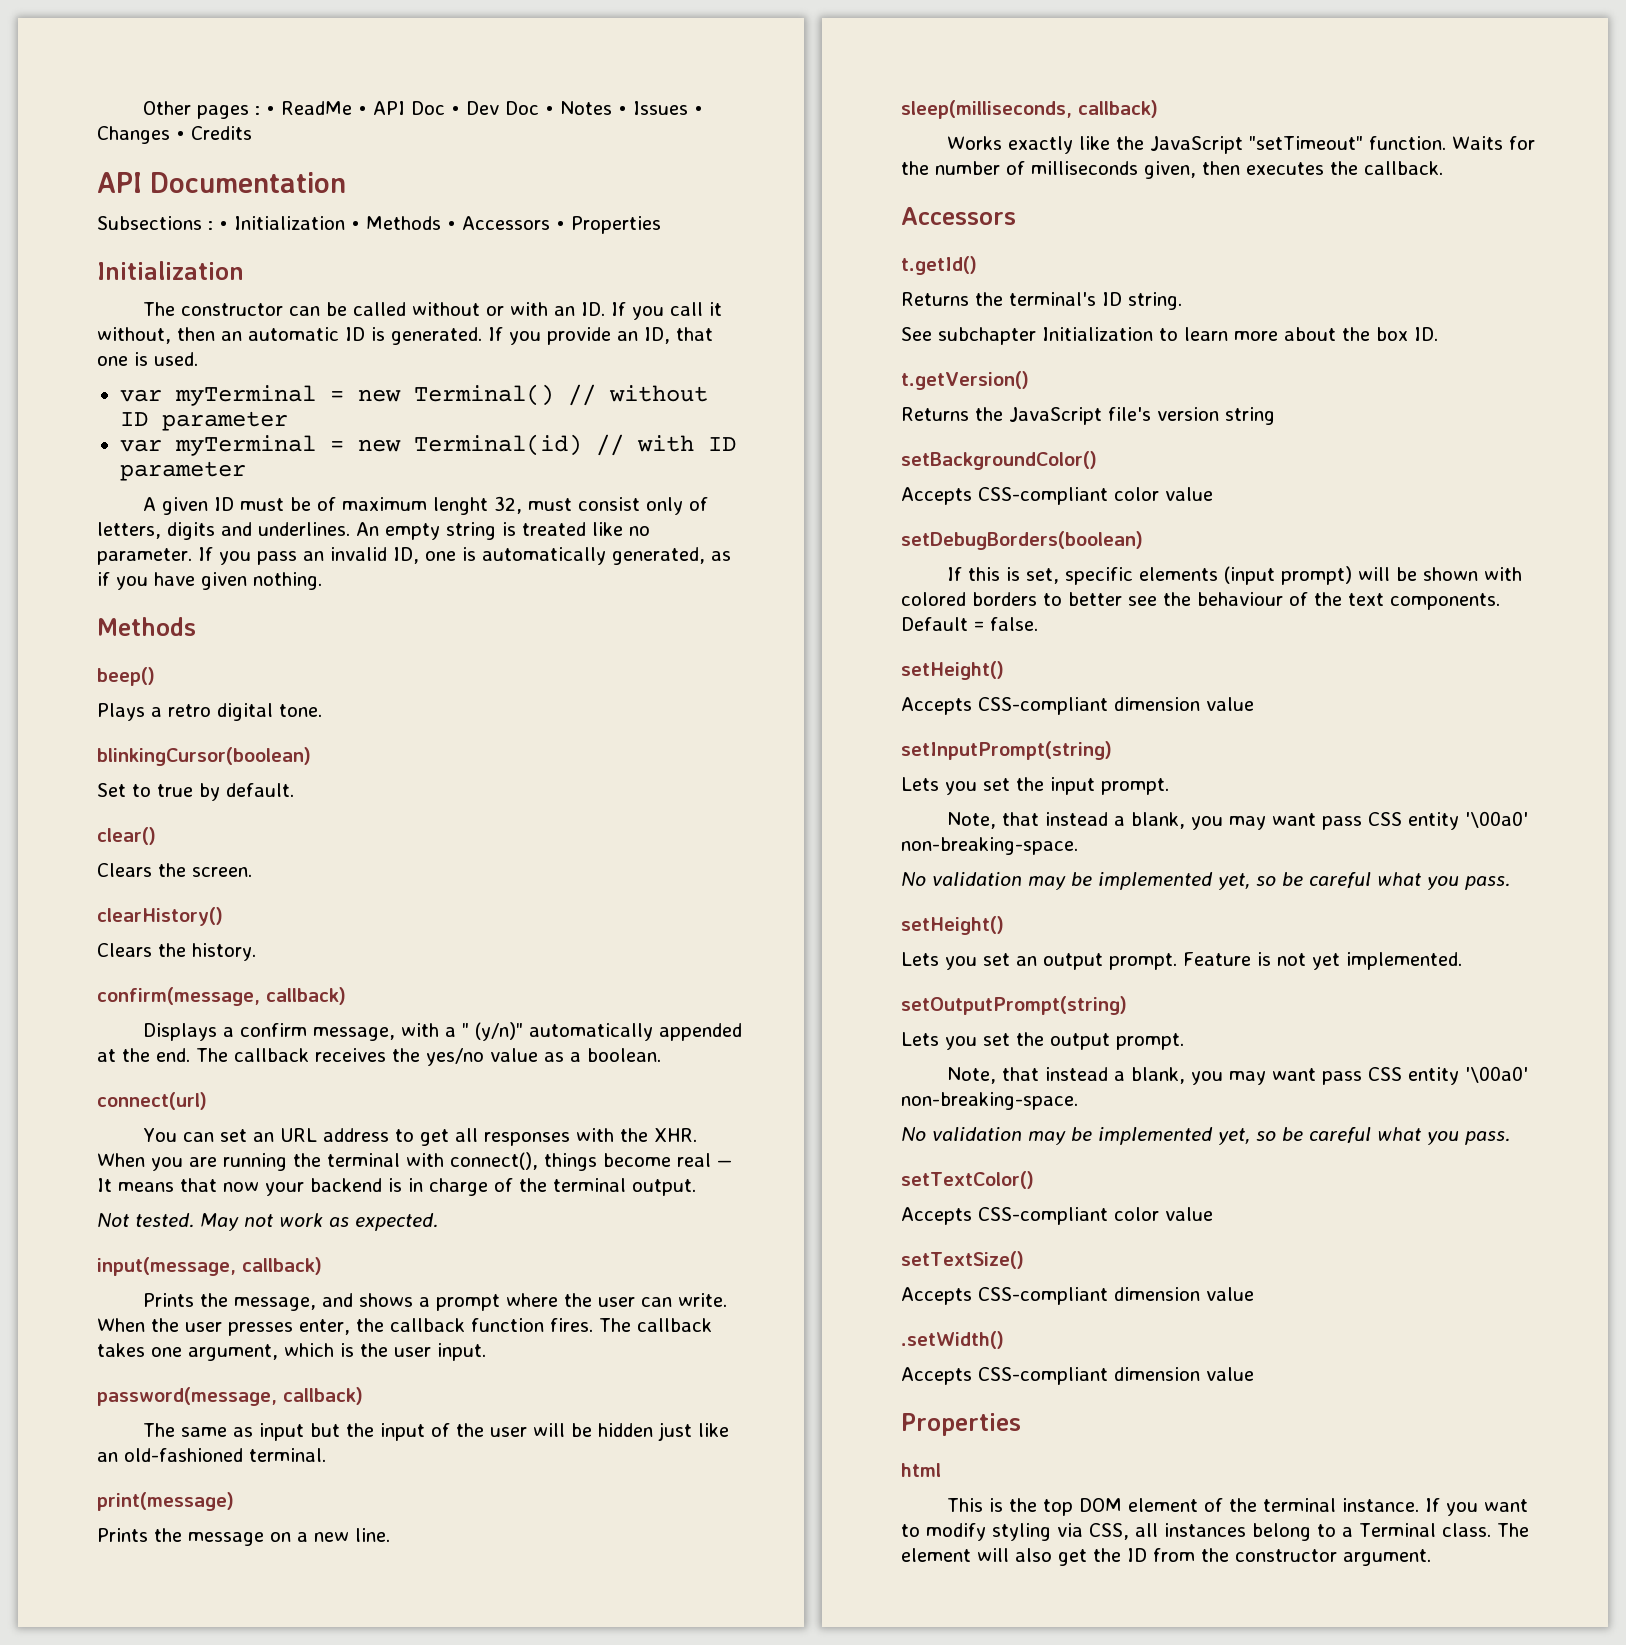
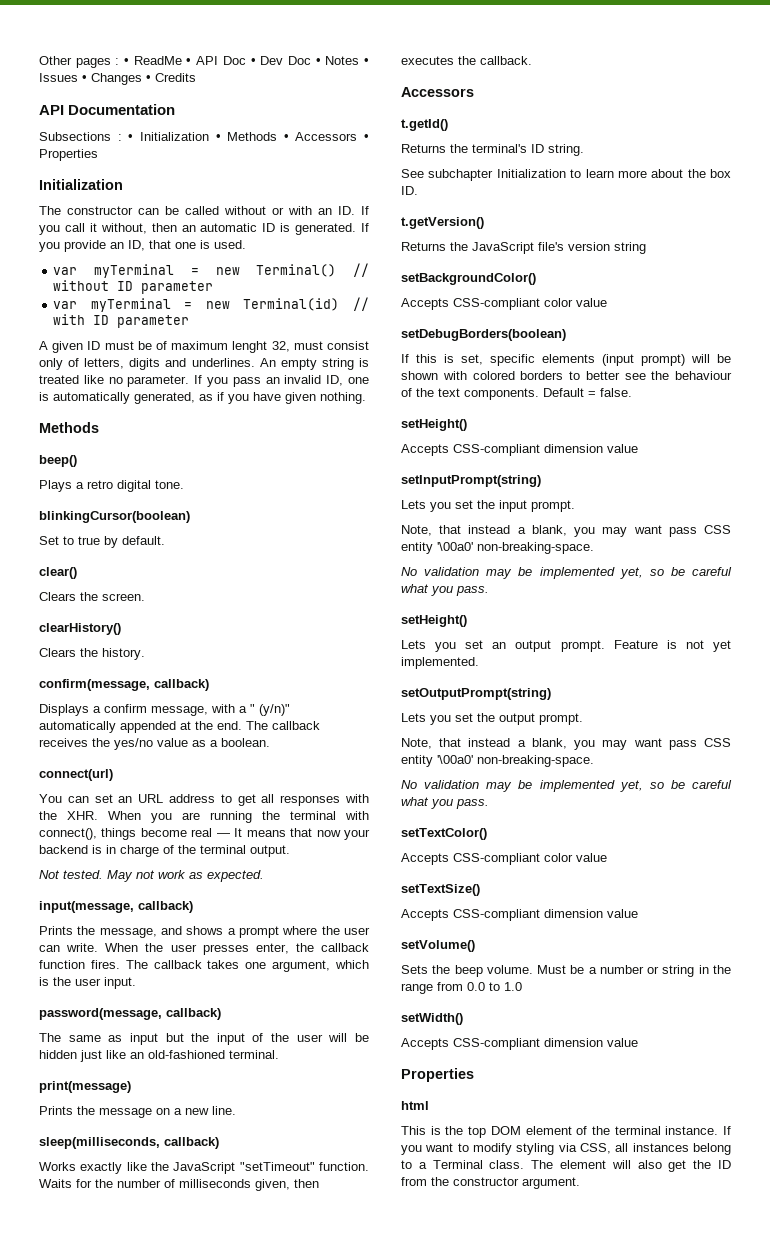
[901,1331,1004,1349] .setWidth() -> [401,940,475,952] [401,965,731,977] [401,982,522,994] [401,1013,463,1025] setVolume() // Sets the beep volume. Must be a number or string in the range from 0.0 to 1.0 // setWidth()

